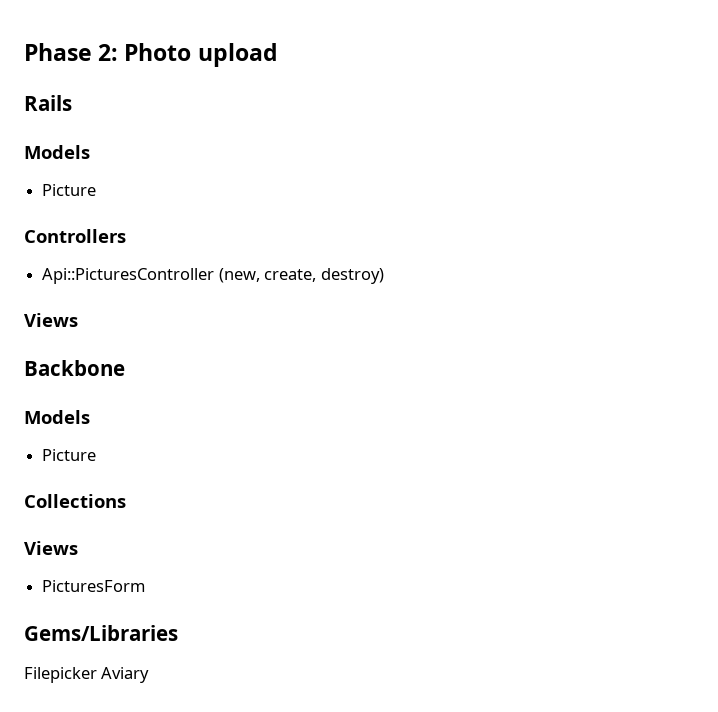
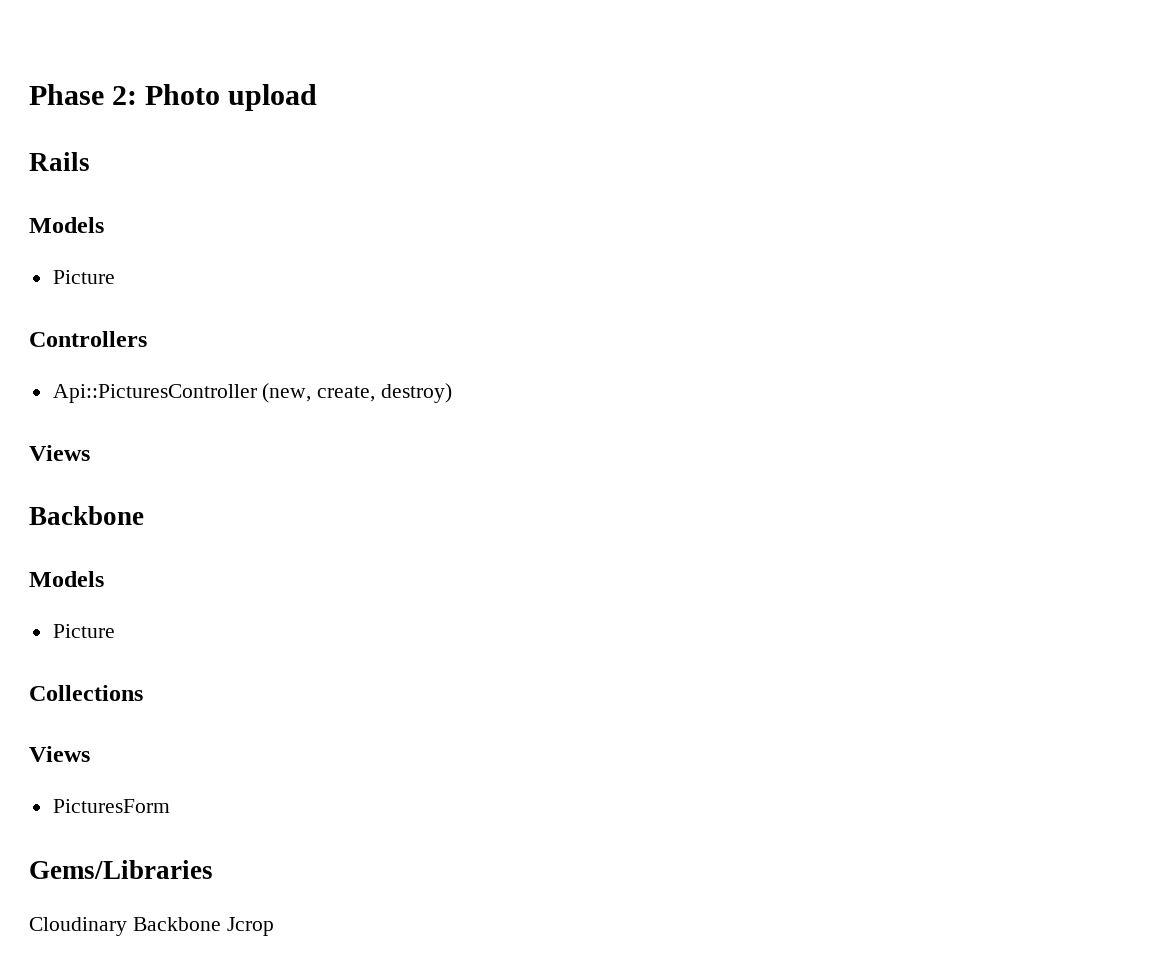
[24,667,150,683] Filepicker Aviary -> [29,917,274,936] Cloudinary Backbone Jcrop

